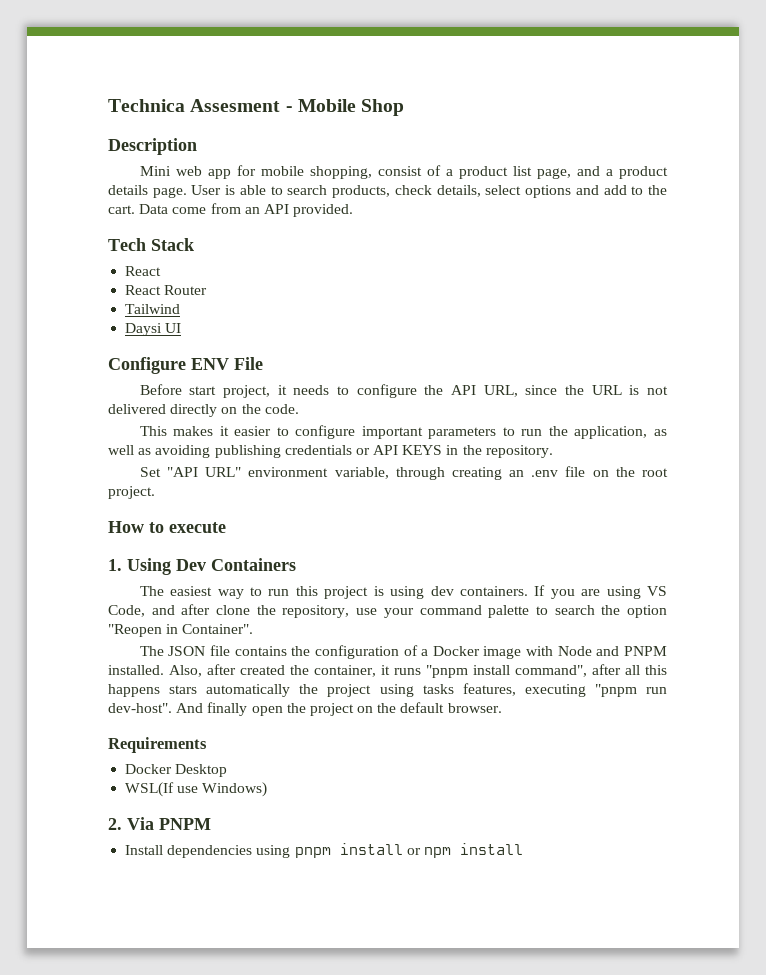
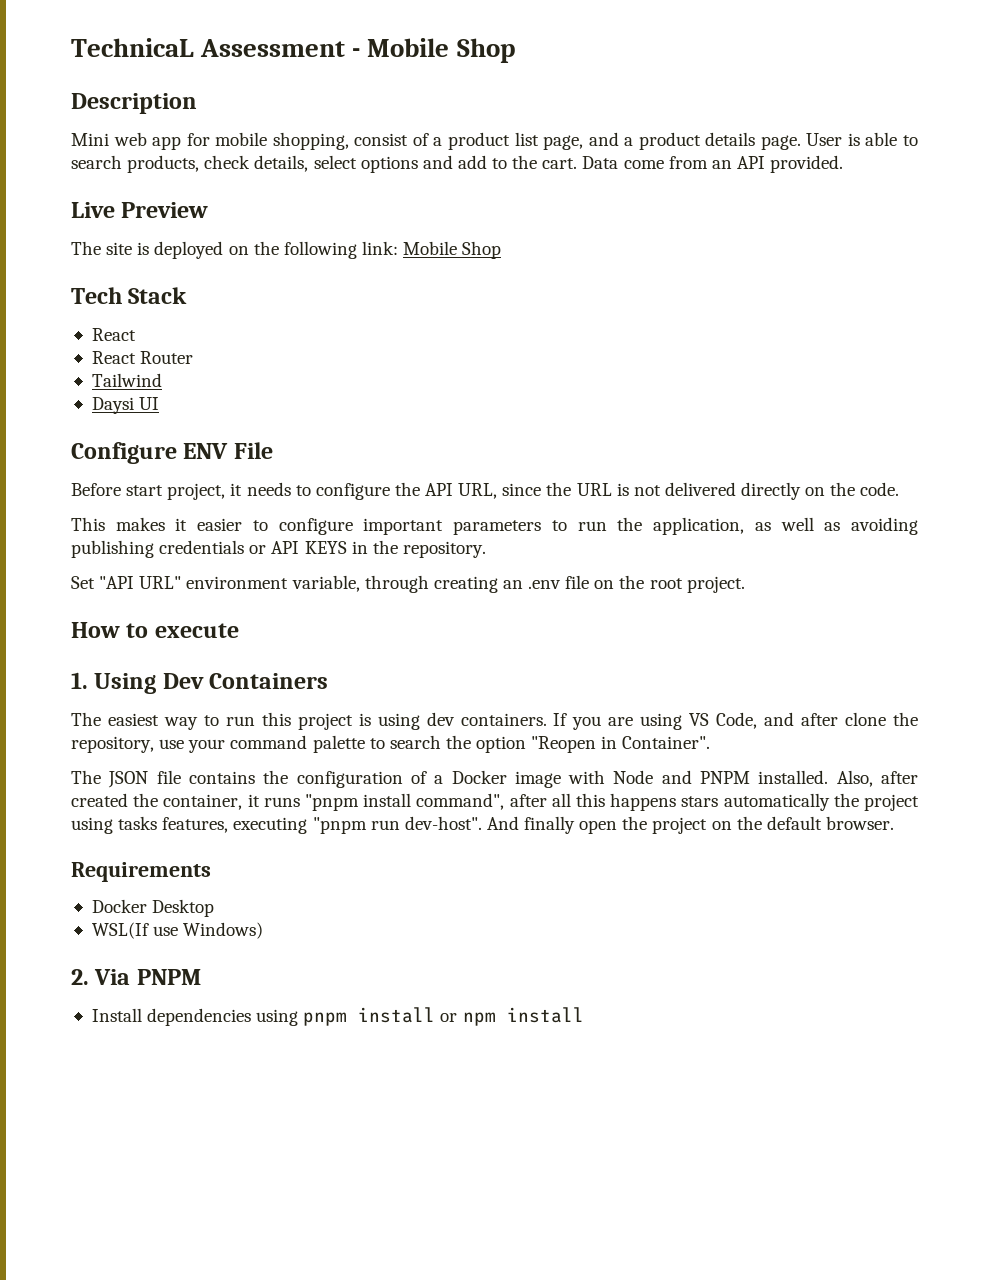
[108,99,281,112] Technica Assesment -> [71,38,346,57] TechnicaL Assessment
(354, 210) none -> [71,202,209,218] [71,241,502,259] // Live Preview // The site is deployed on the following link: Mobile Shop

